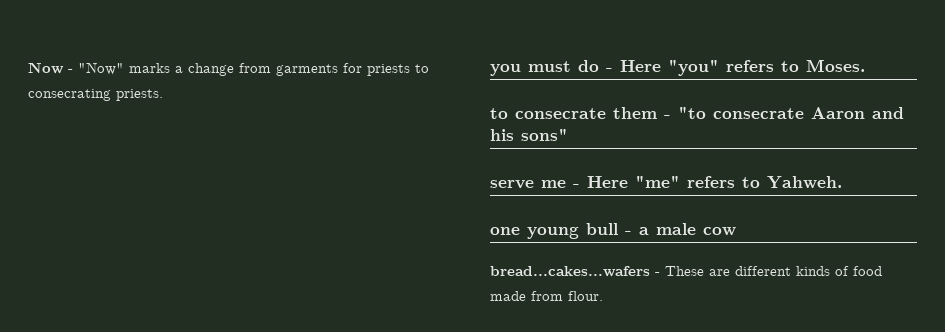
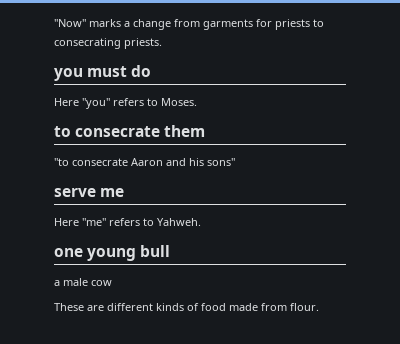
[28,62,73,74] Now - -> (54, 23) none
[606,68,613,72] - -> (152, 71) //
[664,115,671,119] - -> (206, 131) //
[573,184,580,188] - -> (125, 192) //
[625,231,632,235] - -> (171, 251) //
[490,266,660,277] bread...cakes...wafers - -> (112, 283) none

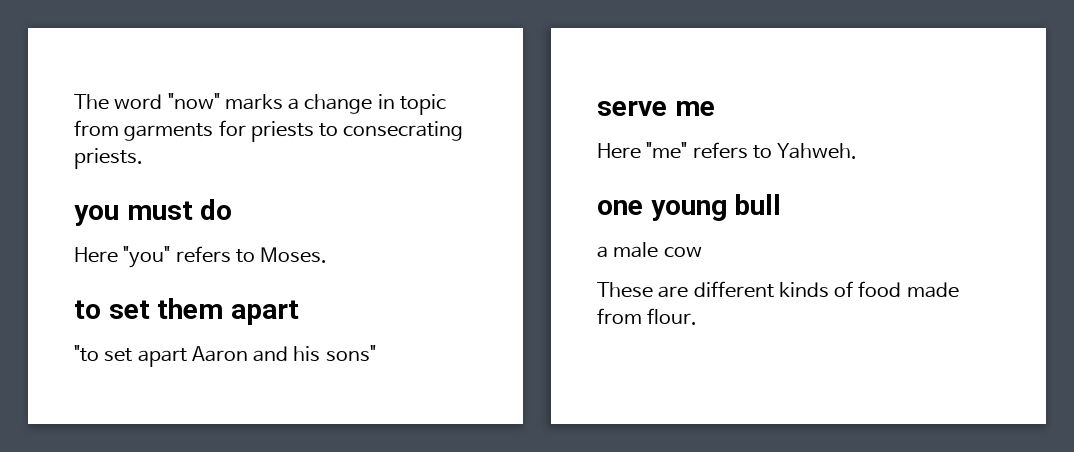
[54,19,86,27] "Now" -> [74,93,220,110] The word "now"
(171, 24) none -> [377,94,446,115] in topic
[75,126,161,137] consecrate -> [108,300,150,319] set
(206, 131) none -> [230,300,299,325] apart
[72,158,128,166] consecrate -> [104,348,187,367] set apart

